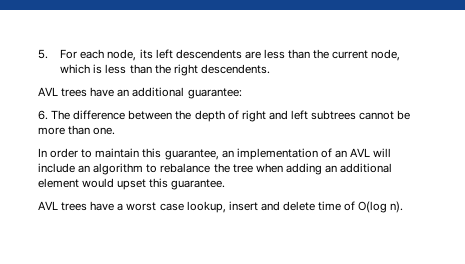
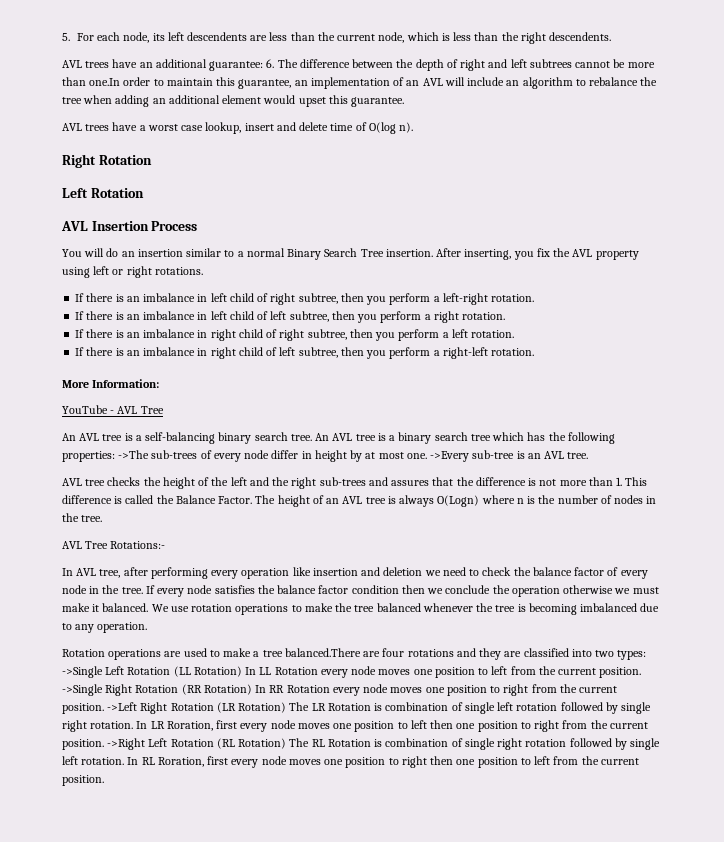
(242, 93) // -> (264, 66) none
[93,127,116,135] [38,148,47,157] one. // In -> [89,78,121,86] one.In
(404, 207) none -> [62,154,152,168] [62,188,144,198] [61,221,198,231] [62,248,639,260] [62,266,203,278] [75,293,535,305] [75,311,506,323] [75,329,515,341] [75,347,535,359] [62,379,160,388] [62,405,164,414] [62,432,615,444] [62,450,589,462] [62,477,648,489] [62,495,657,507] [62,513,103,522] [62,541,166,549] [62,567,648,579] [62,585,659,597] [62,603,660,615] [62,622,148,633] [62,648,647,660] [62,666,642,678] [62,684,618,696] [62,702,652,714] [62,720,648,732] [62,738,661,750] [62,756,639,768] [62,775,104,786] // Right Rotation // Left Rotation // AVL Insertion Process // You will do an insertion similar to a normal Binary Search Tree insertion. After inserting, you fix the AVL property using left or right rotations. // If there is an imbalance in left child of right subtree, then you perform a left-right rotation. // If there is an imbalance in left child of left subtree, then you perform a right rotation. // If there is an imbalance in right child of right subtree, then you perform a left rotation. // If there is an imbalance in right child of left subtree, then you perform a right-left rotation. // More Information: // YouTube - AVL Tree // An AVL tree is a self-balancing binary search tree. An AVL tree is a binary search tree which has the following properties: ->The sub-trees of every node differ in height by at most one. ->Every sub-tree is an AVL tree. // AVL tree checks the height of the left and the right sub-trees and assures that the difference is not more than 1. This difference is called the Balance Factor. The height of an AVL tree is always O(Logn) where n is the number of nodes in the tree. // AVL Tree Rotations:- // In AVL tree, after performing every operation like insertion and deletion we need to check the balance factor of every node in the tree. If every node satisfies the balance factor condition then we conclude the operation otherwise we must make it balanced. We use rotation operations to make the tree balanced whenever the tree is becoming imbalanced due to any operation. // Rotation operations are used to make a tree balanced.There are four rotations and they are classified into two types: ->Single Left Rotation (LL Rotation) In LL Rotation every node moves one position to left from the current position. ->Single Right Rotation (RR Rotation) In RR Rotation every node moves one position to right from the current position. ->Left Right Rotation (LR Rotation) The LR Rotation is combination of single left rotation followed by single right rotation. In LR Roration, first every node moves one position to left then one position to right from the current position. ->Right Left Rotation (RL Rotation) The RL Rotation is combination of single right rotation followed by single left rotation. In RL Roration, first every node moves one position to right then one position to left from the current position.

